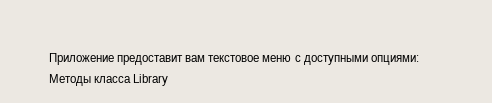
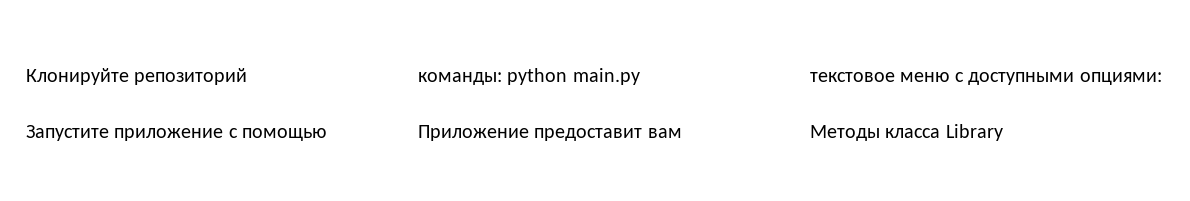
(49, 59) none -> [26,68,248,85] [26,125,327,141] [418,68,640,85] Клонируйте репозиторий // Запустите приложение с помощью команды: python main.py //

